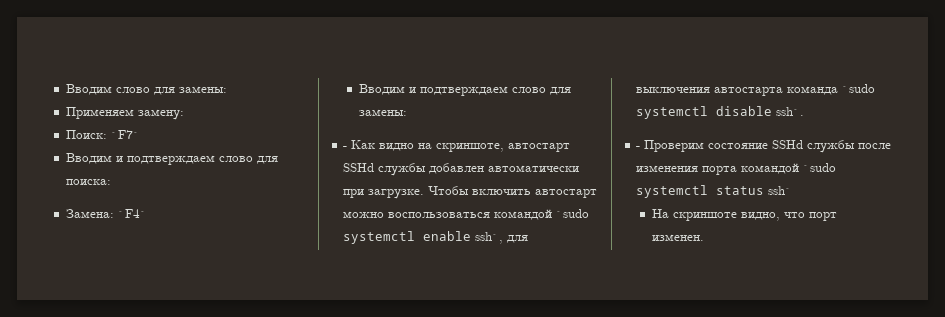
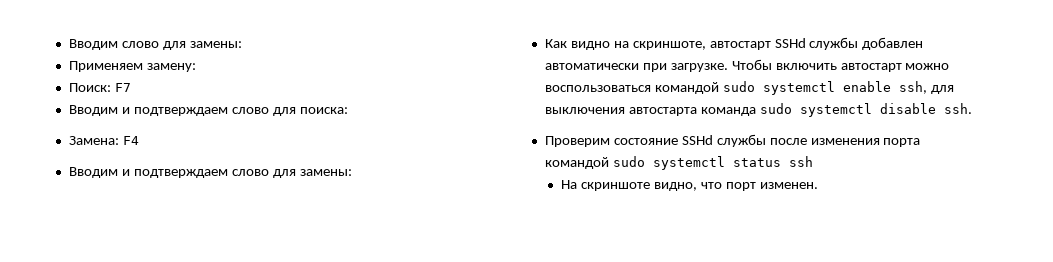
[111,130,141,139] `F7` -> [114,83,131,92] F7
[118,209,148,218] `F4` -> [122,136,139,145] F4
[343,146,348,149] - -> (352, 172) none
[556,209,590,218] `sudo -> [722,81,755,92] sudo
[475,232,504,244] ssh`, -> [898,81,927,94] ssh,
[842,84,876,93] `sudo -> [759,103,792,114] sudo
[776,107,805,116] [636,146,641,149] ssh`. // - -> [943,103,972,114] ssh. //
[803,163,837,172] `sudo -> [612,156,645,167] sudo
[768,186,793,195] ssh` -> [788,156,813,167] ssh

